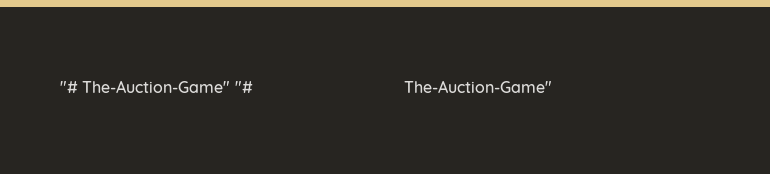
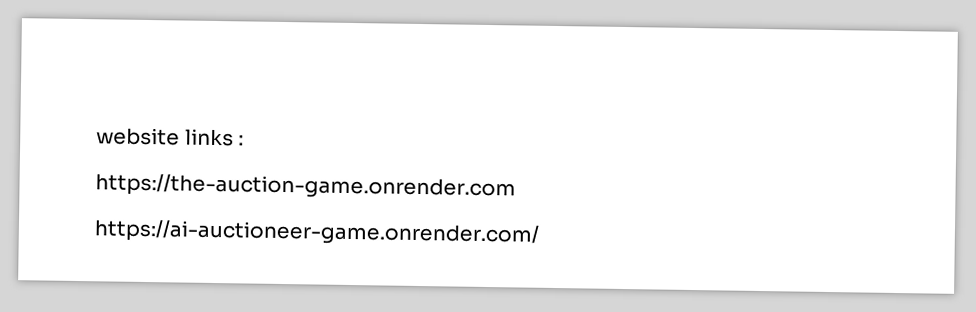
[60,80,552,93] "# The-Auction-Game" "# The-Auction-Game" -> [96,127,245,147] [95,173,516,201] [94,219,539,247] website links : // https://the-auction-game.onrender.com // https://ai-auctioneer-game.onrender.com/

